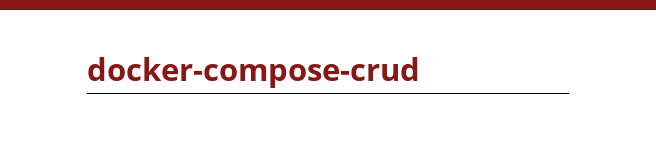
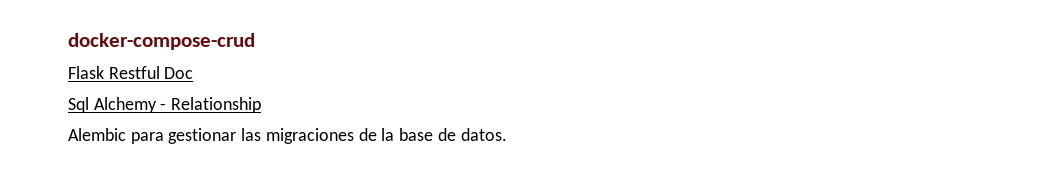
(420, 72) none -> [68,66,194,79] [68,97,262,113] [68,128,507,144] // Flask Restful Doc // Sql Alchemy - Relationship // Alembic para gestionar las migraciones de la base de datos.

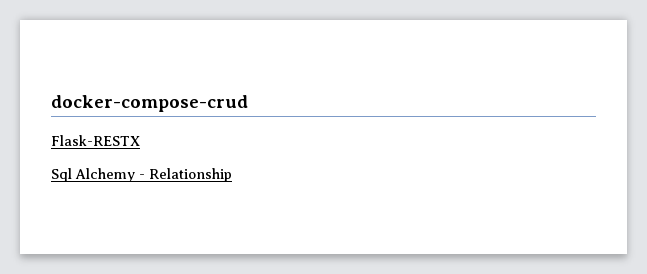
[68,66,194,79] Flask Restful Doc -> [51,135,140,146] Flask-RESTX
[68,128,507,144] // Alembic para gestionar las migraciones de la base de datos. -> (232, 175) none

